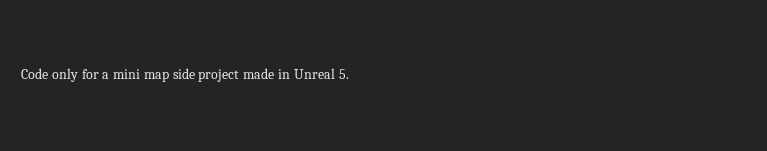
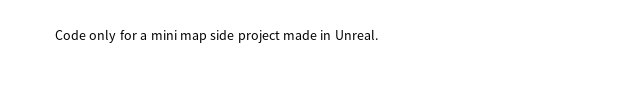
[293,68,349,79] Unreal 5. -> [334,29,378,40] Unreal.

